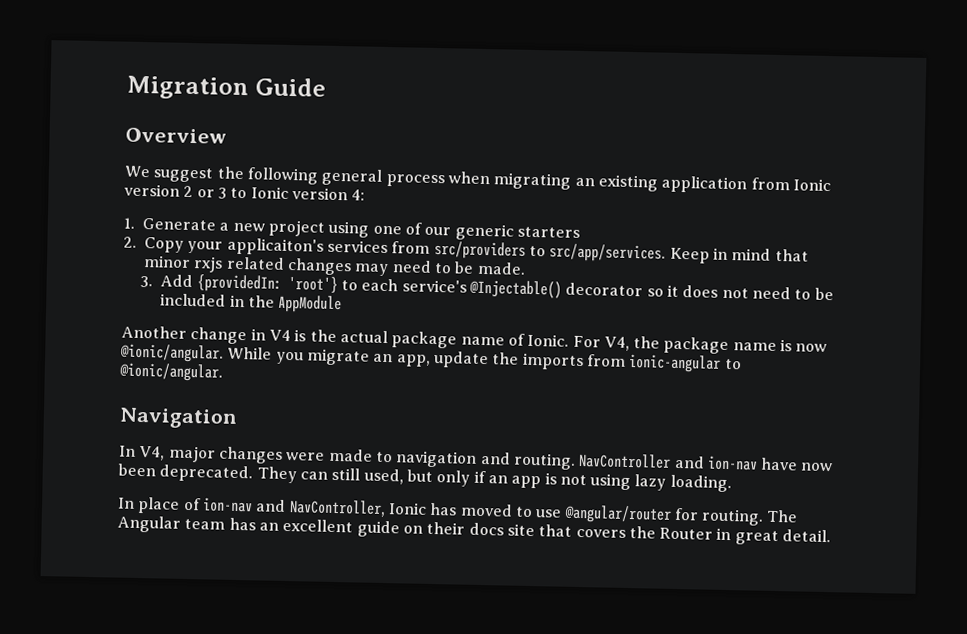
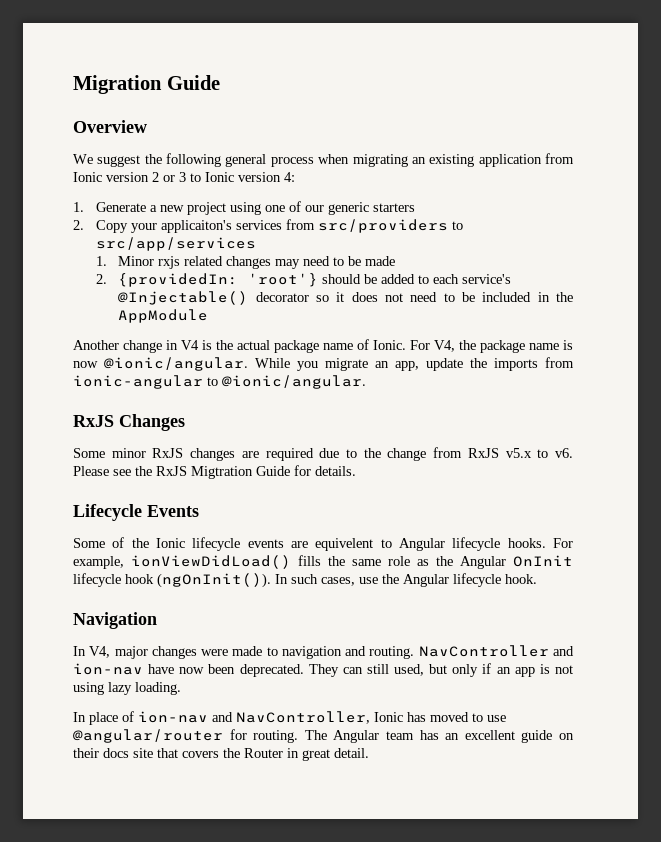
[549,243,809,264] [143,255,191,268] src/app/services. Keep in mind that minor -> [95,237,256,251] [95,256,155,266] src/app/services // 1. Minor
[476,261,526,275] [140,274,338,294] made. // 3. Add {providedIn: 'root'} -> [365,256,396,266] [95,273,416,287] made // 2. {providedIn: 'root'} should be added
(223, 372) none -> [73,414,185,431] [73,447,574,461] [73,465,356,479] [73,504,199,521] [73,537,573,551] [73,555,573,569] [73,573,537,588] // RxJS Changes // Some minor RxJS changes are required due to the change from RxJS v5.x to v6. Please see the RxJS Migtration Guide for details. // Lifecycle Events // Some of the Ionic lifecycle events are equivelent to Angular lifecycle hooks. For example, ionViewDidLoad() fills the same role as the Angular OnInit lifecycle hook (ngOnInit()). In such cases, use the Angular lifecycle hook.

